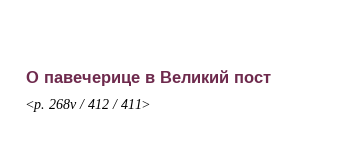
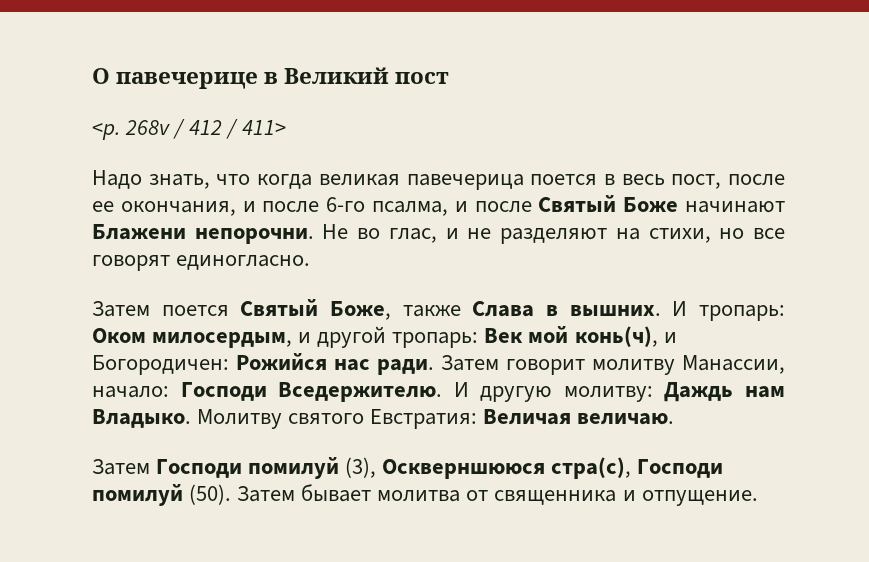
(150, 104) none -> [92,170,785,190] [92,195,785,216] [92,224,786,244] [92,255,311,271] [92,299,785,321] [92,326,677,348] [92,353,785,375] [92,382,785,402] [92,409,675,429] [92,457,724,479] [92,484,758,506] // Надо знать, что когда великая павечерица поется в весь пост, после ее окончания, и после 6-го псалма, и после Святый Боже начинают Блажени непорочни. Не во глас, и не разделяют на стихи, но все говорят единогласно. // Затем поется Святый Боже, также Слава в вышних. И тропарь: Оком милосердым, и другой тропарь: Век мой конь(ч), и Богородичен: Рожийся нас ради. Затем говорит молитву Манассии, начало: Господи Вседержителю. И другую молитву: Даждь нам Владыко. Молитву святого Евстратия: Величая величаю. // Затем Господи помилуй (3), Оскверншююся стра(с), Господи помилуй (50). Затем бывает молитва от священника и отпущение.

